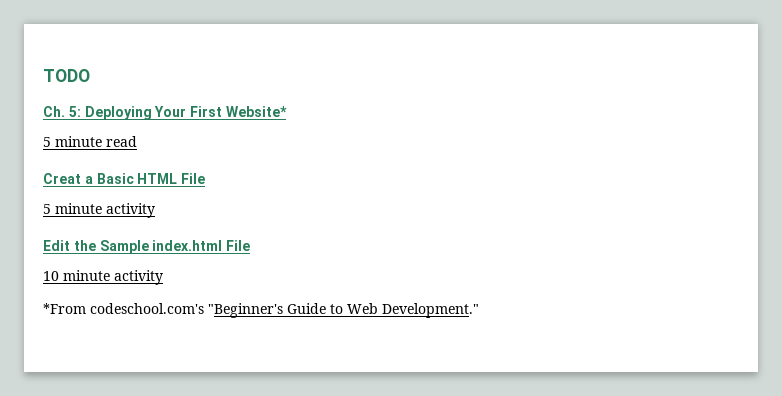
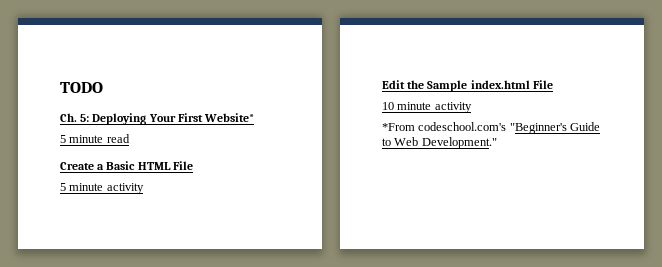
[43,173,81,184] Creat -> [60,162,94,170] Create

